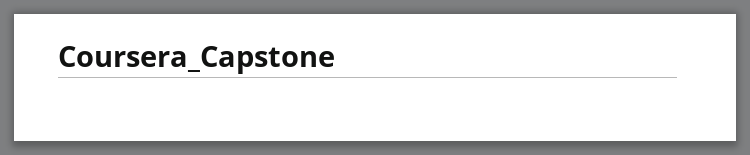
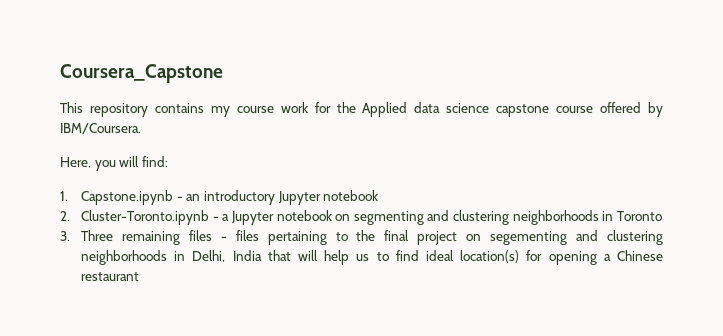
(335, 60) none -> [60,102,664,117] [60,123,141,134] [60,156,168,171] [60,190,379,205] [60,210,663,225] [60,230,663,245] [80,250,663,265] [80,272,139,281] // This repository contains my course work for the Applied data science capstone course offered by IBM/Coursera. // Here, you will find: // 1. Capstone.ipynb - an introductory Jupyter notebook // 2. Cluster-Toronto.ipynb - a Jupyter notebook on segmenting and clustering neighborhoods in Toronto // 3. Three remaining files - files pertaining to the final project on segementing and clustering neighborhoods in Delhi, India that will help us to find ideal location(s) for opening a Chinese restaurant

